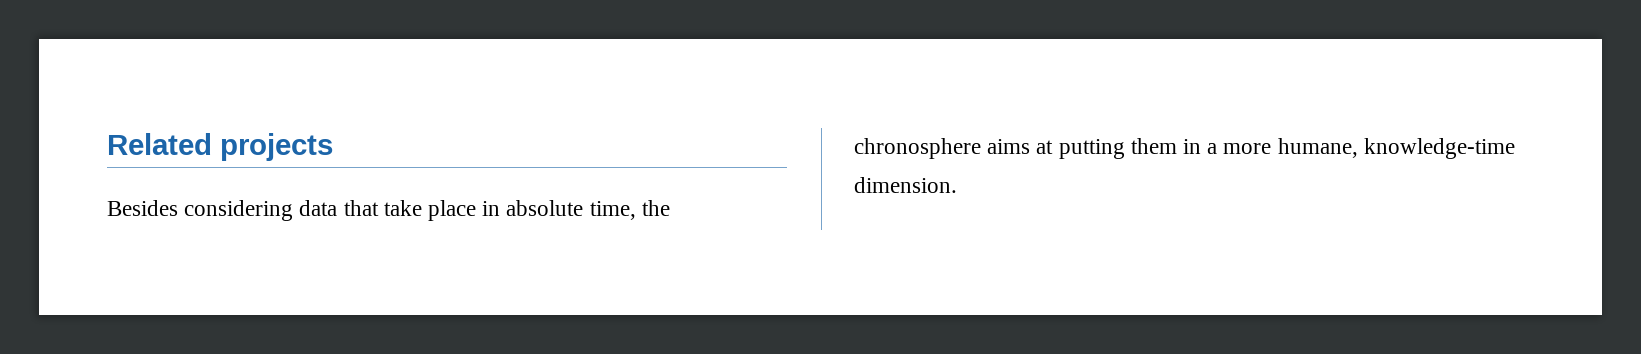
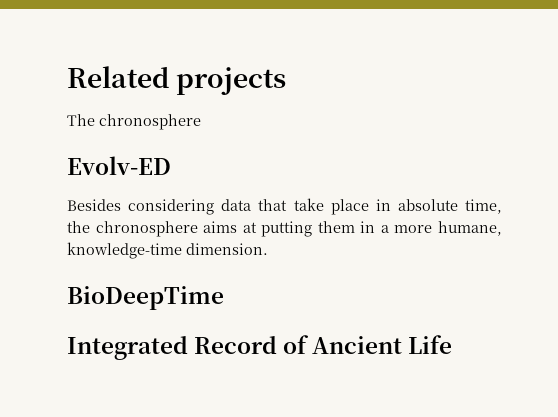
(333, 147) none -> [67,114,201,130] [67,156,171,175] // The chronosphere // Evolv-ED
(957, 185) none -> [67,286,224,310] [67,335,453,360] // BioDeepTime // Integrated Record of Ancient Life

